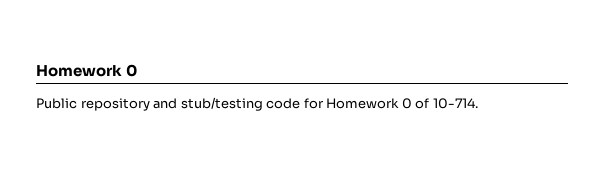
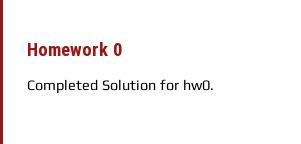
[36,97,478,111] Public repository and stub/testing code for Homework 0 of 10-714. -> [27,79,214,94] Completed Solution for hw0.

